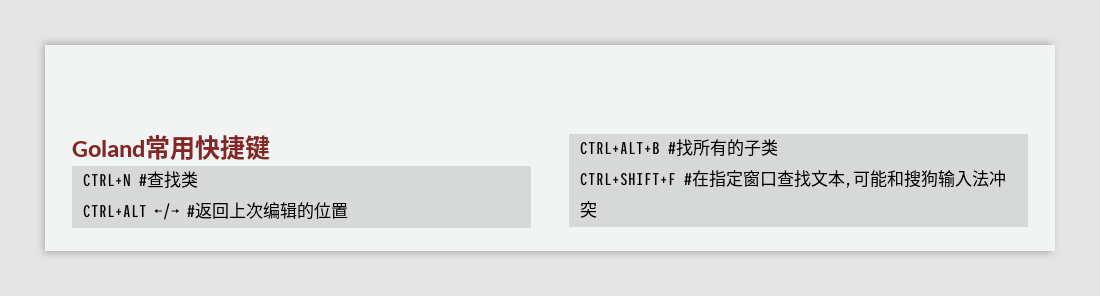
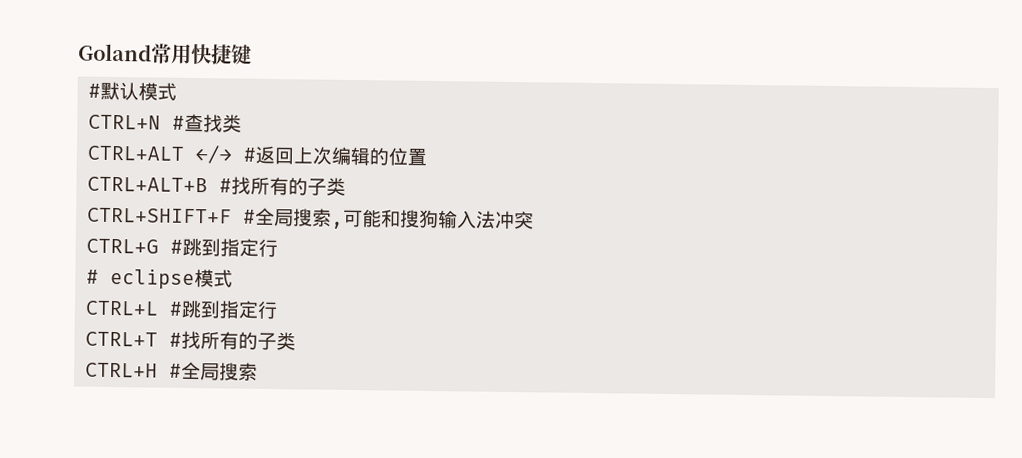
(270, 148) none -> [87,81,177,101] // #默认模式
[692,170,846,188] 在指定窗口查找文本 -> [254,207,332,227] 全局搜索
(598, 209) none -> [85,237,278,258] [85,268,233,291] [84,299,278,320] [84,330,296,351] [84,361,258,381] // CTRL+G #跳到指定行 // # eclipse模式 // CTRL+L #跳到指定行 // CTRL+T #找所有的子类 // CTRL+H #全局搜索

